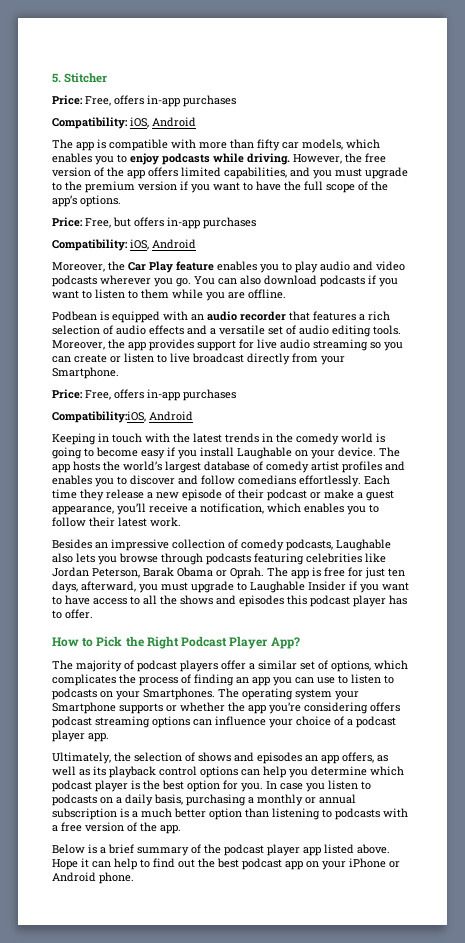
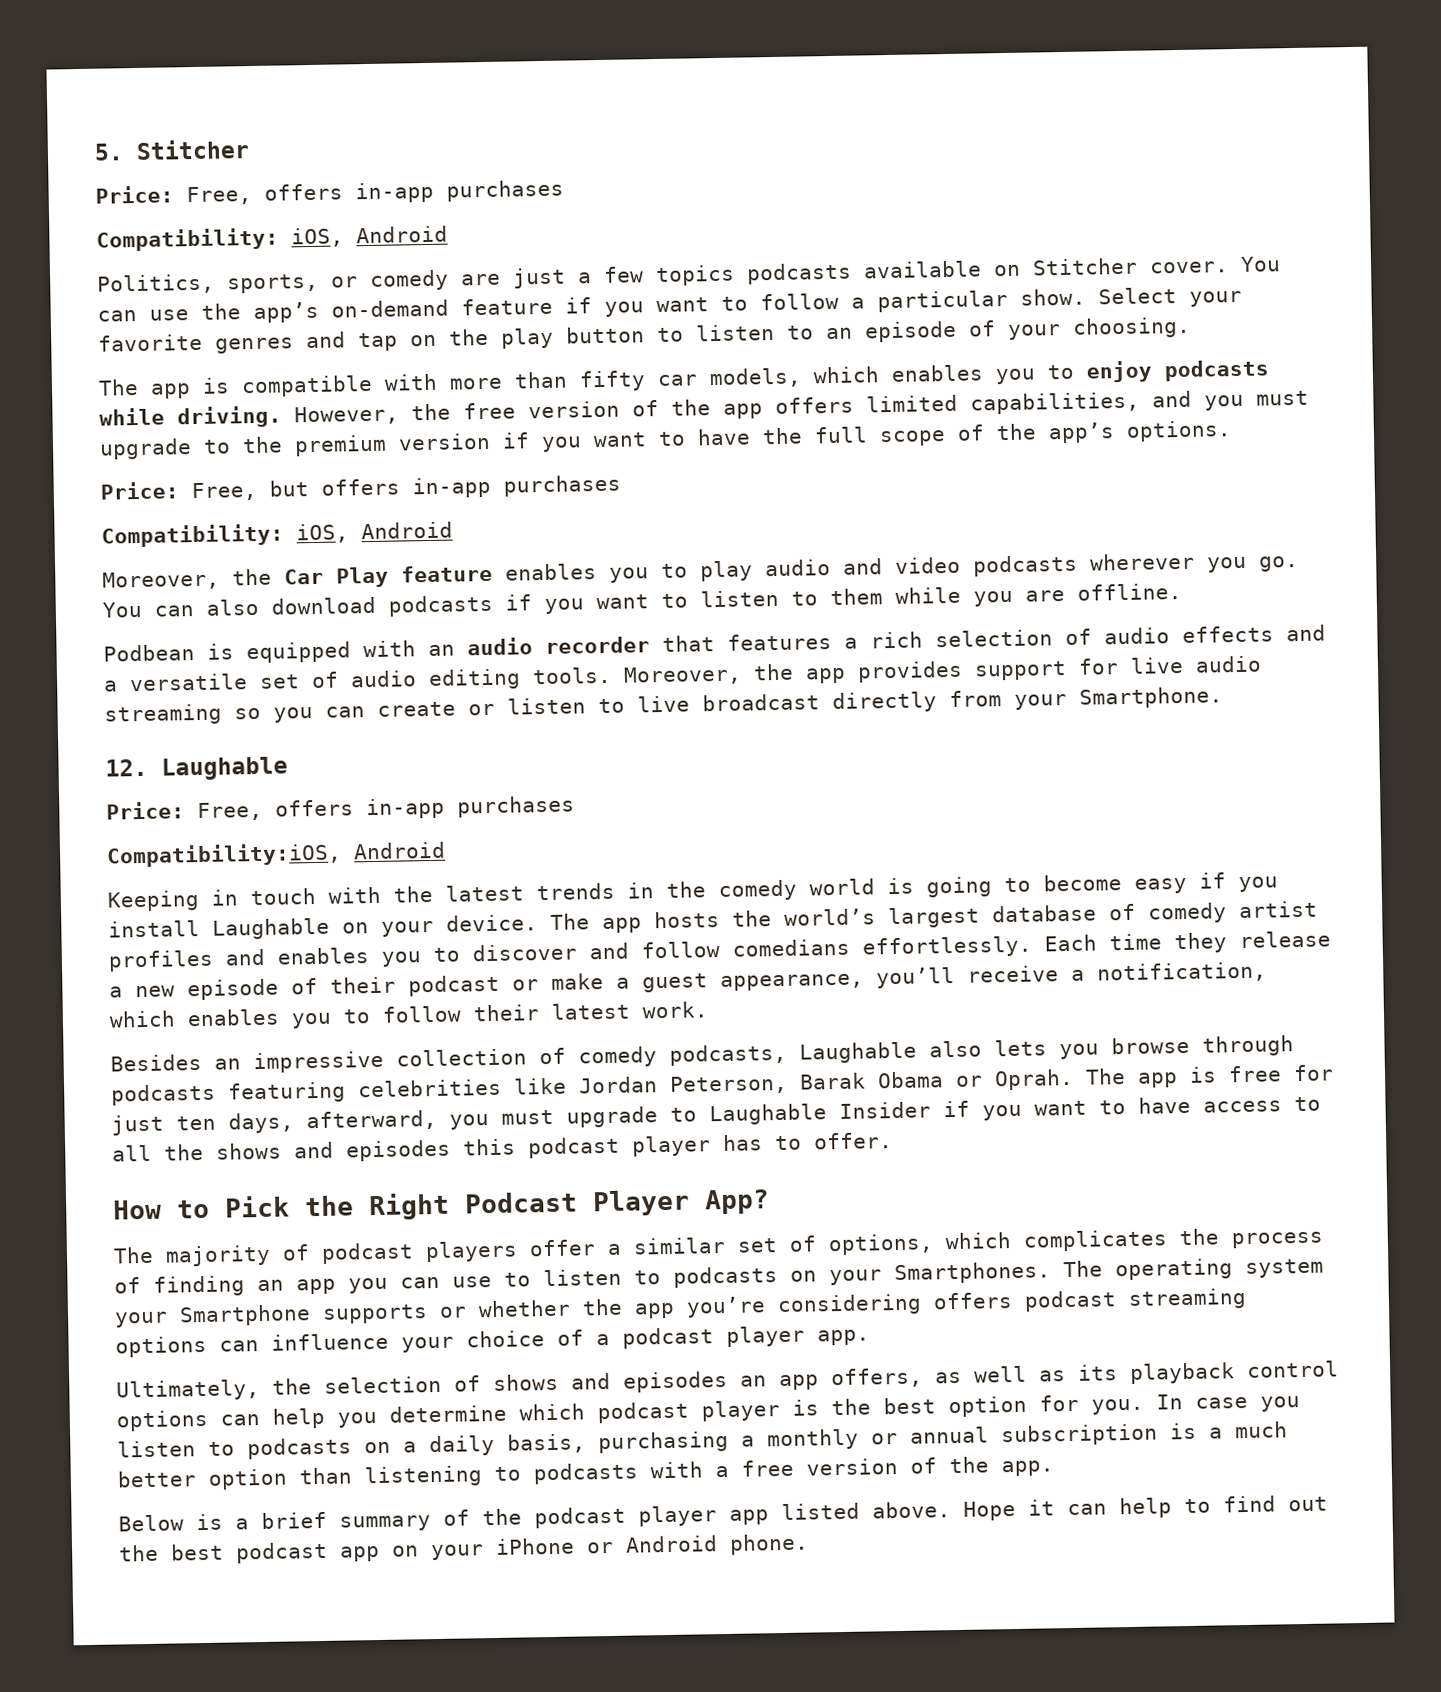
(196, 122) none -> [97,256,1281,295] [97,287,1242,323] [98,316,1191,354] // Politics, sports, or comedy are just a few topics podcasts available on Stitcher cover. You can use the app’s on-demand feature if you want to follow a particular show. Select your favorite genres and tap on the play button to listen to an episode of your choosing.
(119, 373) none -> [105,756,288,781] // 12. Laughable

